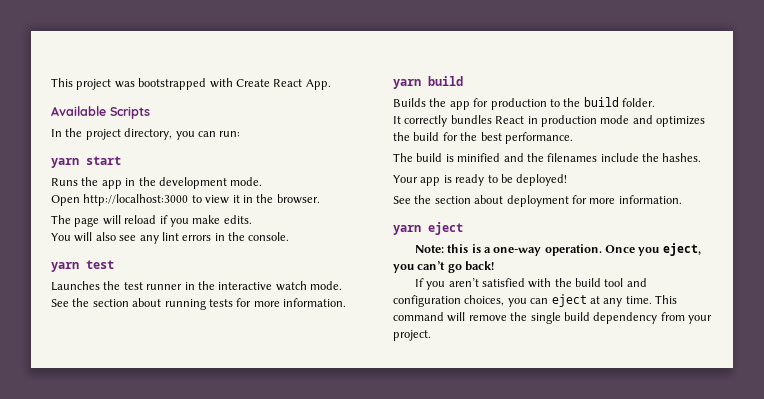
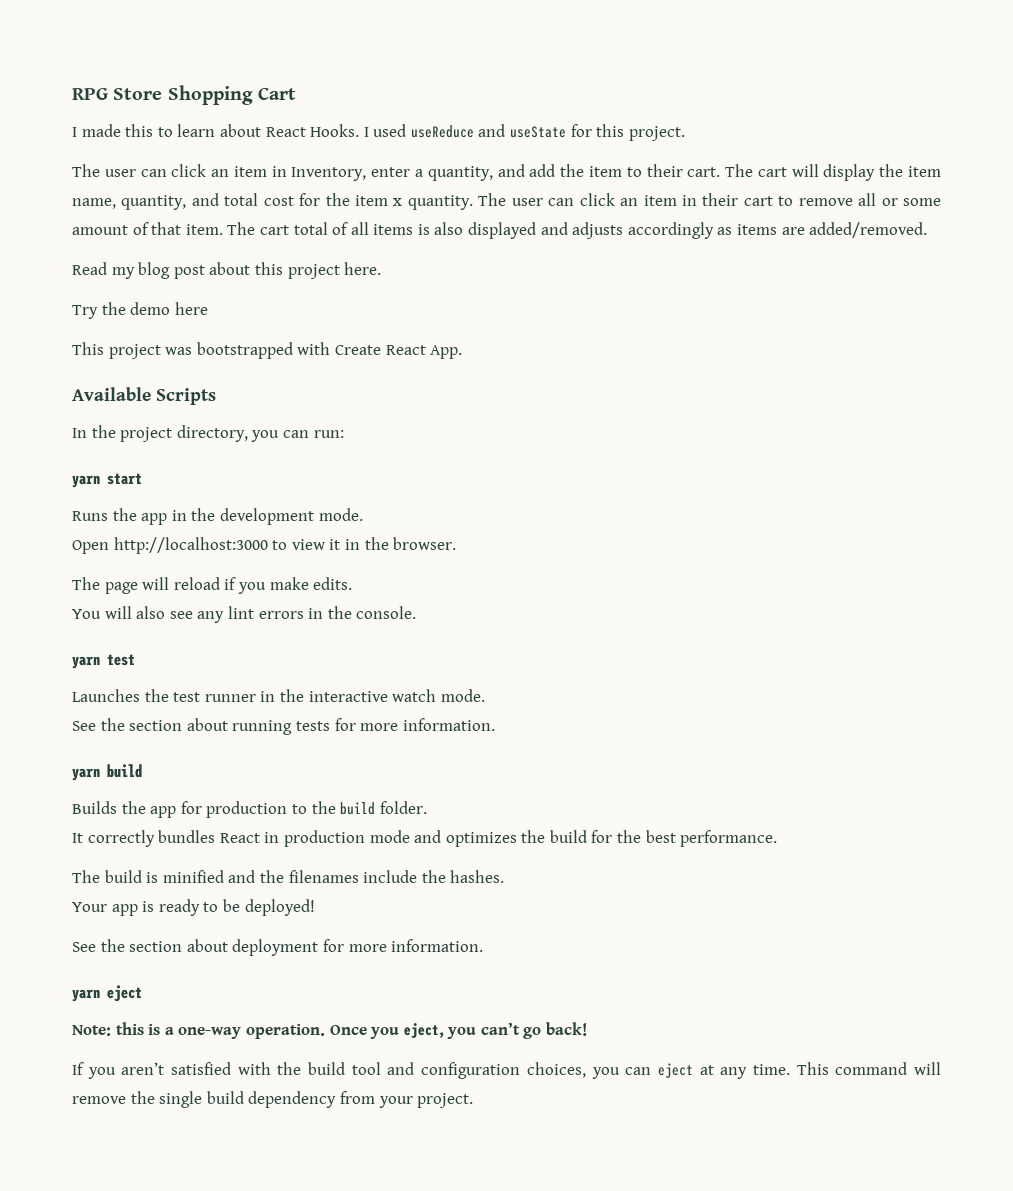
(51, 82) none -> [72,85,296,105] [72,124,685,141] [72,164,941,181] [72,193,941,210] [72,222,928,239] [72,262,382,279] [72,302,208,319] RPG Store Shopping Cart // I made this to learn about React Hooks. I used useReduce and useState for this project. // The user can click an item in Inventory, enter a quantity, and add the item to their cart. The cart will display the item name, quantity, and total cost for the item x quantity. The user can click an item in their cart to remove all or some amount of that item. The cart total of all items is also displayed and adjusts accordingly as items are added/removed. // Read my blog post about this project here. // Try the demo here //

